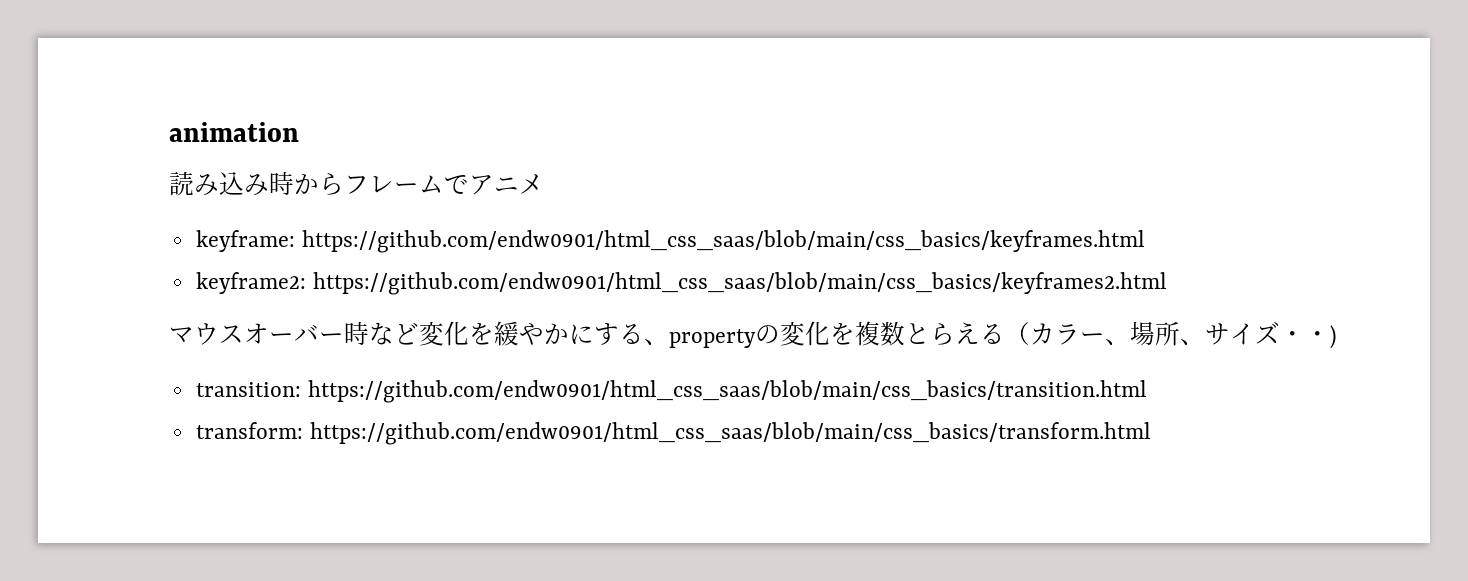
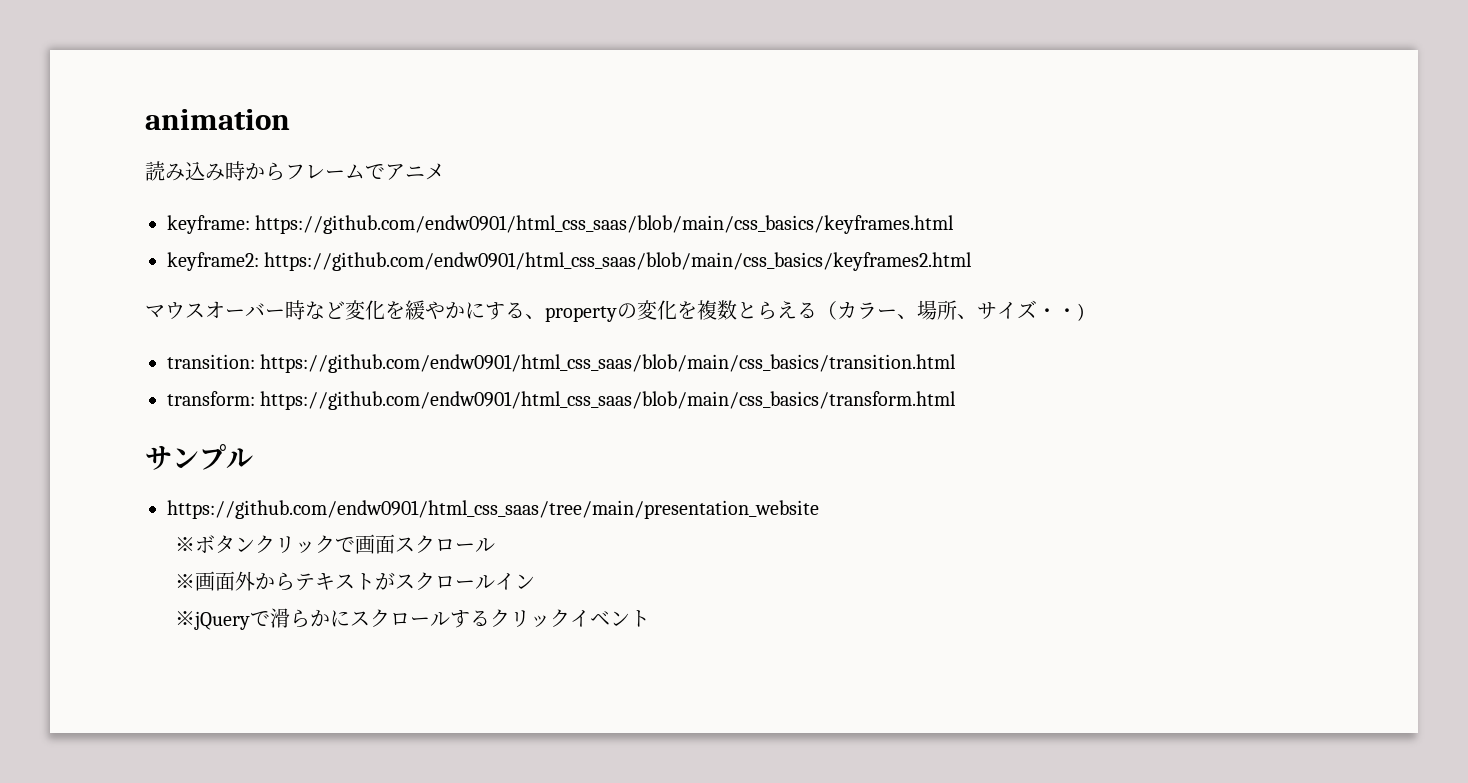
(1151, 433) none -> [145,444,253,470] [167,500,819,519] [174,534,495,554] [174,571,535,591] [174,608,650,630] // サンプル // https://github.com/endw0901/html_css_saas/tree/main/presentation_website // ※ボタンクリックで画面スクロール // ※画面外からテキストがスクロールイン // ※jQueryで滑らかにスクロールするクリックイベント

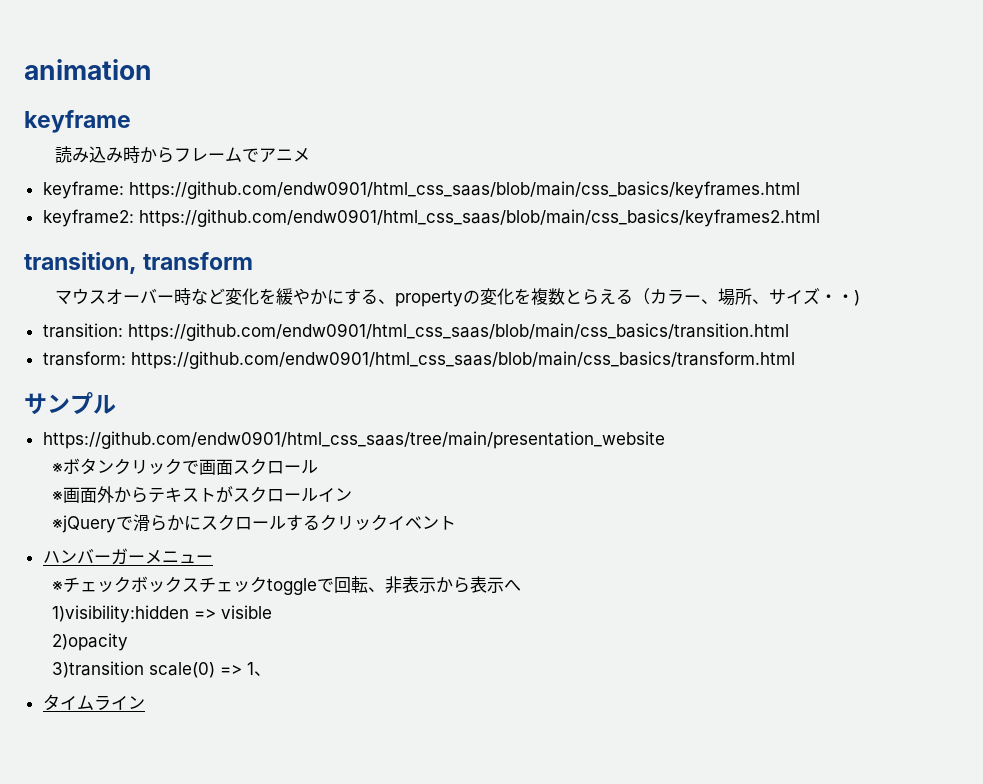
(290, 119) none -> [24,110,131,133] // keyframe
(973, 261) none -> [24,252,254,274] // transition, transform
(650, 618) none -> [42,548,213,565] [51,576,521,595] [51,605,272,623] [51,633,128,651] [51,661,271,678] [42,694,145,711] // ハンバーガーメニュー // ※チェックボックスチェックtoggleで回転、非表示から表示へ // 1)visibility:hidden => visible // 2)opacity // 3)transition scale(0) => 1、 // タイムライン

